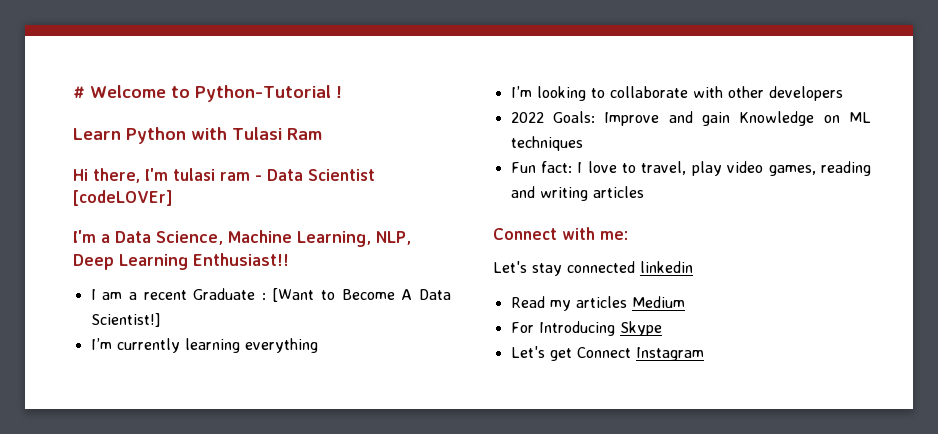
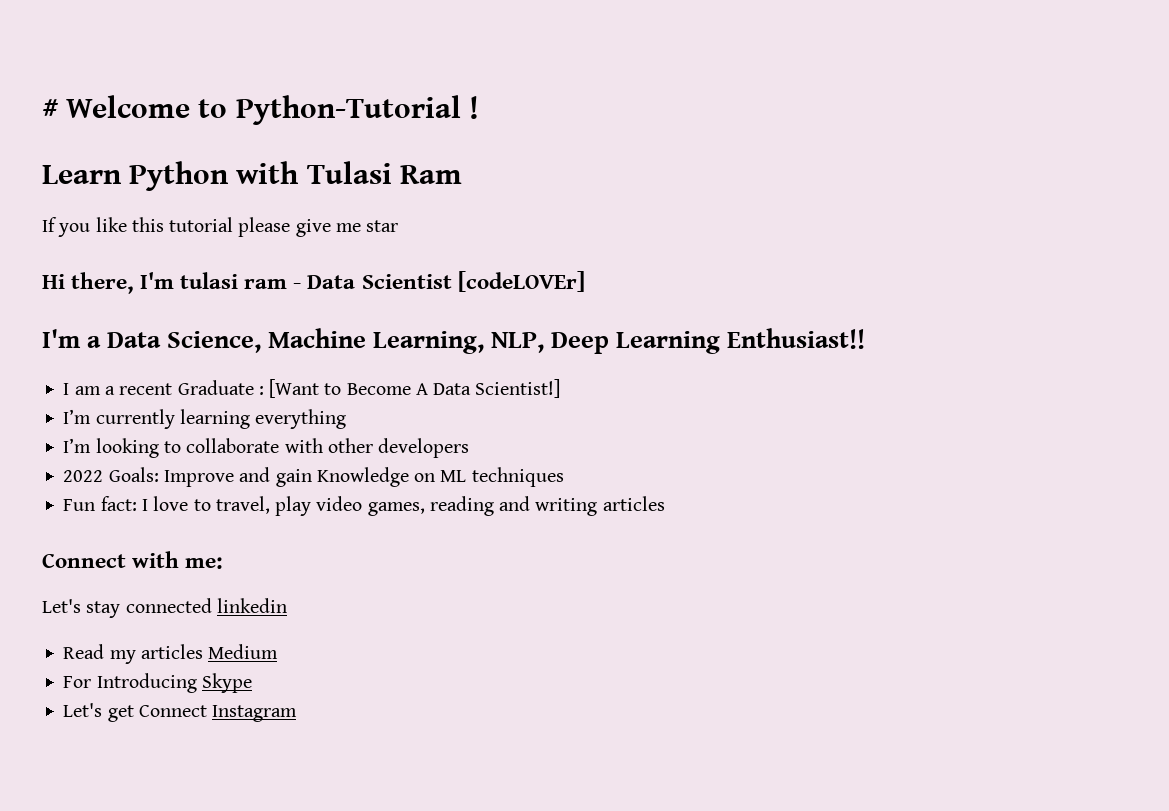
(322, 134) none -> [42,217,399,237] // If you like this tutorial please give me star

